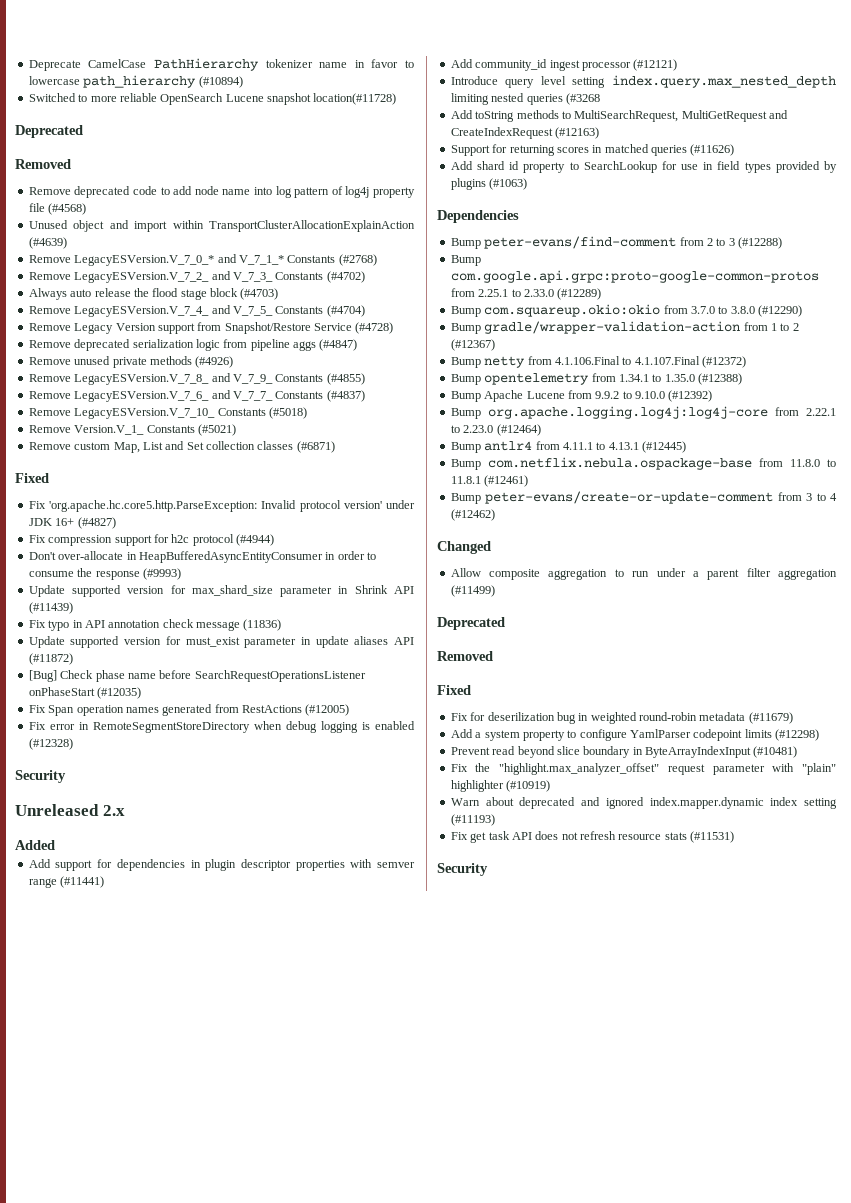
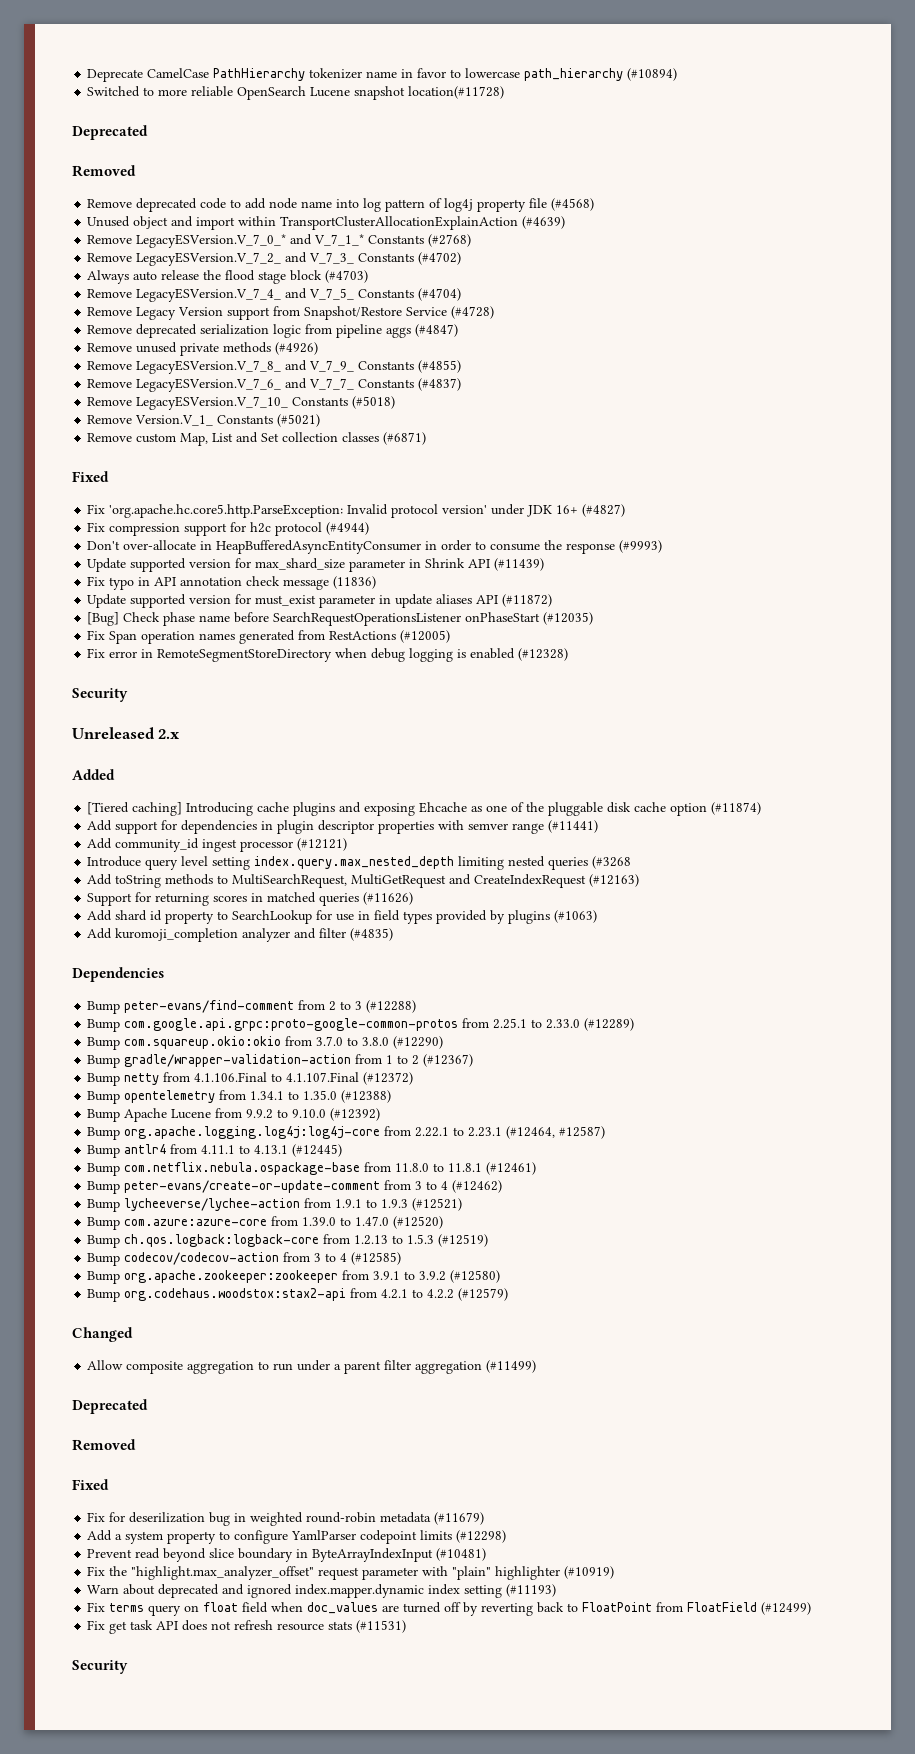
(55, 845) none -> [87,802,762,816] // [Tiered caching] Introducing cache plugins and exposing Ehcache as one of the pluggable disk cache option (#11874)
(528, 184) none -> [87,928,394,942] // Add kuromoji_completion analyzer and filter (#4835)
[463,424,541,436] 2.23.0 (#12464) -> [468,1126,606,1139] 2.23.1 (#12464, #12587)
(495, 515) none -> [87,1198,463,1212] [87,1216,444,1230] [87,1234,489,1248] [87,1252,402,1266] [87,1270,501,1284] [87,1288,509,1302] // Bump lycheeverse/lychee-action from 1.9.1 to 1.9.3 (#12521) // Bump com.azure:azure-core from 1.39.0 to 1.47.0 (#12520) // Bump ch.qos.logback:logback-core from 1.2.13 to 1.5.3 (#12519) // Bump codecov/codecov-action from 3 to 4 (#12585) // Bump org.apache.zookeeper:zookeeper from 3.9.1 to 3.9.2 (#12580) // Bump org.codehaus.woodstox:stax2-api from 4.2.1 to 4.2.2 (#12579)
(495, 820) none -> [87,1602,812,1616] // Fix terms query on float field when doc_values are turned off by reverting back to FloatPoint from FloatField (#12499)

